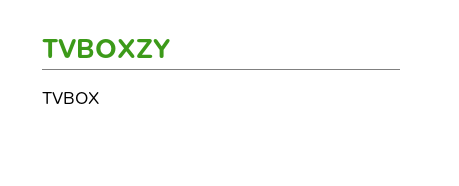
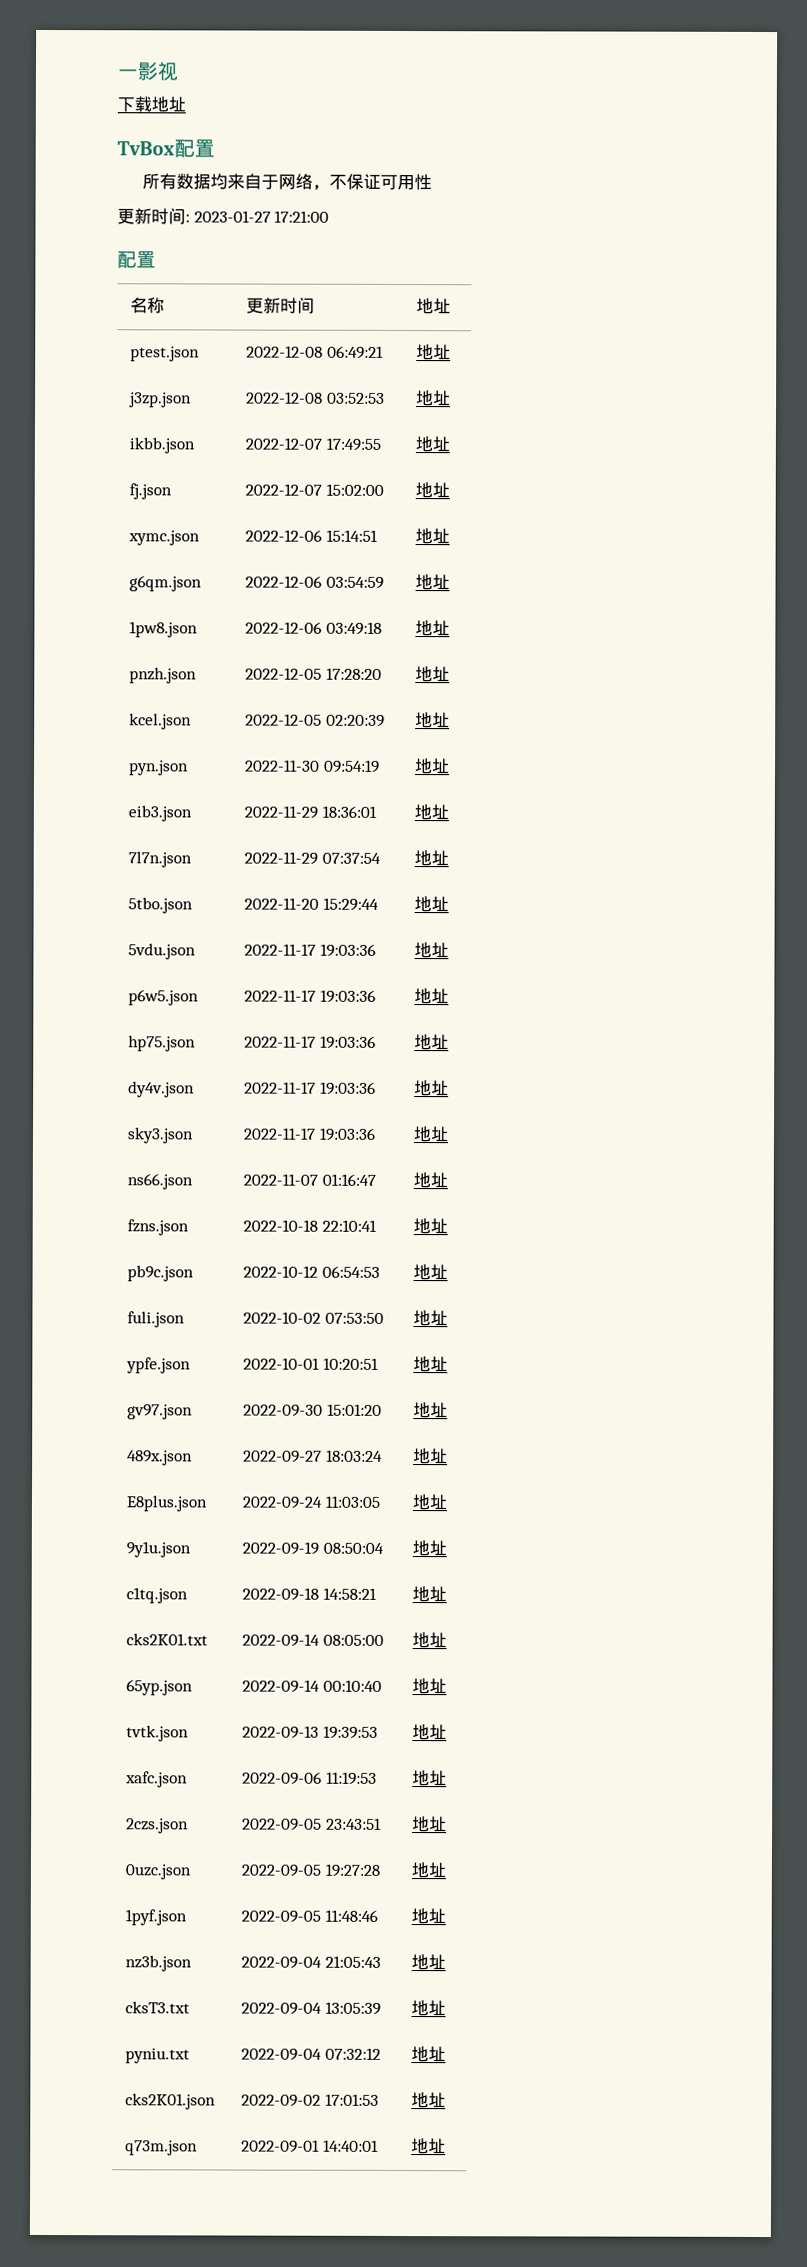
[42,39,171,58] [42,92,99,104] TVBOXZY // TVBOX -> [117,61,178,82] [117,96,186,113] [117,139,215,158] [142,173,433,191] [117,208,330,225] [117,251,156,269] [130,297,166,314] [246,297,316,314] [416,298,452,315] [130,346,201,362] [246,345,384,359] [416,344,452,361] [129,392,193,408] [246,391,385,404] [416,390,452,407] [129,437,196,454] [245,437,381,451] [415,436,451,453] [129,483,173,500] [245,483,384,496] [415,482,451,499] [128,530,201,546] [245,529,378,542] [415,528,451,545] [129,575,203,592] [245,575,384,589] [415,574,451,591] [129,621,199,638] [245,621,382,635] [415,620,451,637] [129,667,198,684] [245,667,382,680] [415,666,451,683] [129,713,193,730] [245,713,385,727] [415,712,451,729] [128,760,190,776] [245,759,380,773] [415,758,451,775] [128,805,193,822] [244,805,377,819] [414,804,450,821] [128,851,193,868] [244,851,381,865] [414,850,450,867] [128,897,194,914] [244,897,379,911] [414,896,450,913] [128,943,197,960] [244,943,376,957] [414,942,450,959] [128,989,200,1006] [244,989,376,1003] [414,988,450,1005] [128,1035,197,1052] [244,1035,376,1049] [414,1034,450,1051] [128,1081,196,1098] [244,1081,376,1095] [414,1080,450,1097] [127,1127,195,1144] [243,1127,376,1141] [413,1126,450,1143] [127,1173,194,1190] [243,1173,376,1186] [413,1172,449,1189] [127,1219,190,1236] [243,1219,377,1232] [413,1218,449,1235] [127,1265,195,1282] [243,1265,380,1278] [413,1264,449,1281] [127,1311,186,1328] [243,1311,384,1324] [413,1310,449,1327] [126,1357,192,1374] [243,1357,379,1370] [413,1356,449,1373] [127,1404,194,1420] [243,1403,382,1417] [413,1402,449,1419] [127,1450,194,1466] [243,1449,383,1463] [413,1448,449,1465] [126,1495,208,1512] [242,1495,380,1509] [412,1494,448,1511] [126,1541,192,1558] [242,1541,384,1555] [412,1540,448,1557] [126,1587,189,1604] [242,1587,377,1601] [412,1586,448,1603] [126,1633,209,1646] [242,1633,384,1647] [412,1632,448,1649] [126,1679,194,1696] [242,1679,382,1693] [412,1678,448,1695] [126,1725,190,1742] [242,1725,378,1739] [412,1724,448,1741] [125,1771,189,1788] [242,1771,377,1785] [412,1770,448,1787] [126,1818,190,1834] [242,1817,382,1831] [412,1816,448,1833] [125,1864,192,1880] [241,1863,380,1877] [411,1862,447,1879] [125,1909,188,1926] [241,1909,378,1923] [411,1908,447,1925] [125,1955,193,1972] [241,1955,381,1969] [411,1954,447,1971] [125,2001,191,2014] [241,2001,381,2015] [411,2000,447,2017] [125,2048,191,2064] [241,2047,381,2061] [411,2046,447,2063] [125,2093,217,2110] [241,2093,379,2107] [411,2092,447,2109] [125,2140,199,2156] [241,2139,379,2153] [411,2138,447,2155] 一影视 // 下载地址 // TvBox配置 // 所有数据均来自于网络，不保证可用性 // 更新时间: 2023-01-27 17:21:00 // 配置 // 名称 | 更新时间 | 地址 // ptest.json | 2022-12-08 06:49:21 | 地址 // j3zp.json | 2022-12-08 03:52:53 | 地址 // ikbb.json | 2022-12-07 17:49:55 | 地址 // fj.json | 2022-12-07 15:02:00 | 地址 // xymc.json | 2022-12-06 15:14:51 | 地址 // g6qm.json | 2022-12-06 03:54:59 | 地址 // 1pw8.json | 2022-12-06 03:49:18 | 地址 // pnzh.json | 2022-12-05 17:28:20 | 地址 // kcel.json | 2022-12-05 02:20:39 | 地址 // pyn.json | 2022-11-30 09:54:19 | 地址 // eib3.json | 2022-11-29 18:36:01 | 地址 // 7l7n.json | 2022-11-29 07:37:54 | 地址 // 5tbo.json | 2022-11-20 15:29:44 | 地址 // 5vdu.json | 2022-11-17 19:03:36 | 地址 // p6w5.json | 2022-11-17 19:03:36 | 地址 // hp75.json | 2022-11-17 19:03:36 | 地址 // dy4v.json | 2022-11-17 19:03:36 | 地址 // sky3.json | 2022-11-17 19:03:36 | 地址 // ns66.json | 2022-11-07 01:16:47 | 地址 // fzns.json | 2022-10-18 22:10:41 | 地址 // pb9c.json | 2022-10-12 06:54:53 | 地址 // fuli.json | 2022-10-02 07:53:50 | 地址 // ypfe.json | 2022-10-01 10:20:51 | 地址 // gv97.json | 2022-09-30 15:01:20 | 地址 // 489x.json | 2022-09-27 18:03:24 | 地址 // E8plus.json | 2022-09-24 11:03:05 | 地址 // 9y1u.json | 2022-09-19 08:50:04 | 地址 // c1tq.json | 2022-09-18 14:58:21 | 地址 // cks2K01.txt | 2022-09-14 08:05:00 | 地址 // 65yp.json | 2022-09-14 00:10:40 | 地址 // tvtk.json | 2022-09-13 19:39:53 | 地址 // xafc.json | 2022-09-06 11:19:53 | 地址 // 2czs.json | 2022-09-05 23:43:51 | 地址 // 0uzc.json | 2022-09-05 19:27:28 | 地址 // 1pyf.json | 2022-09-05 11:48:46 | 地址 // nz3b.json | 2022-09-04 21:05:43 | 地址 // cksT3.txt | 2022-09-04 13:05:39 | 地址 // pyniu.txt | 2022-09-04 07:32:12 | 地址 // cks2K01.json | 2022-09-02 17:01:53 | 地址 // q73m.json | 2022-09-01 14:40:01 | 地址

